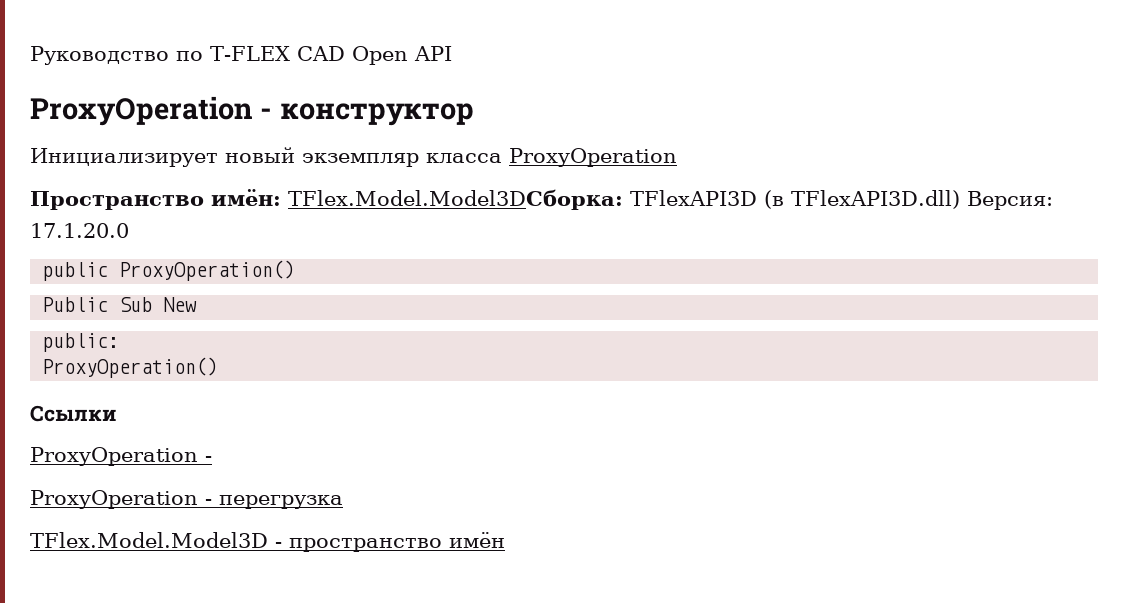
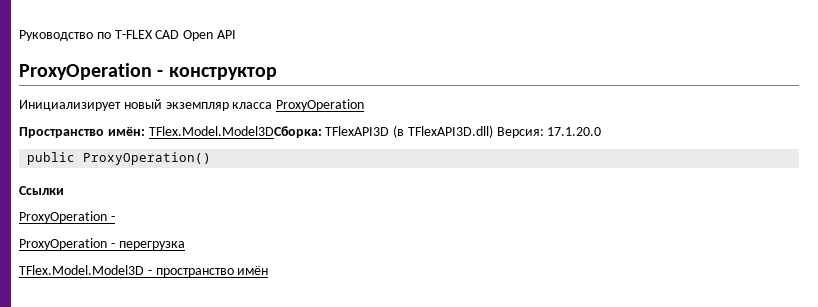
[42,297,198,312] [42,333,120,352] [42,357,219,378] // Public Sub New // public: // ProxyOperation() -> (212, 158) none

